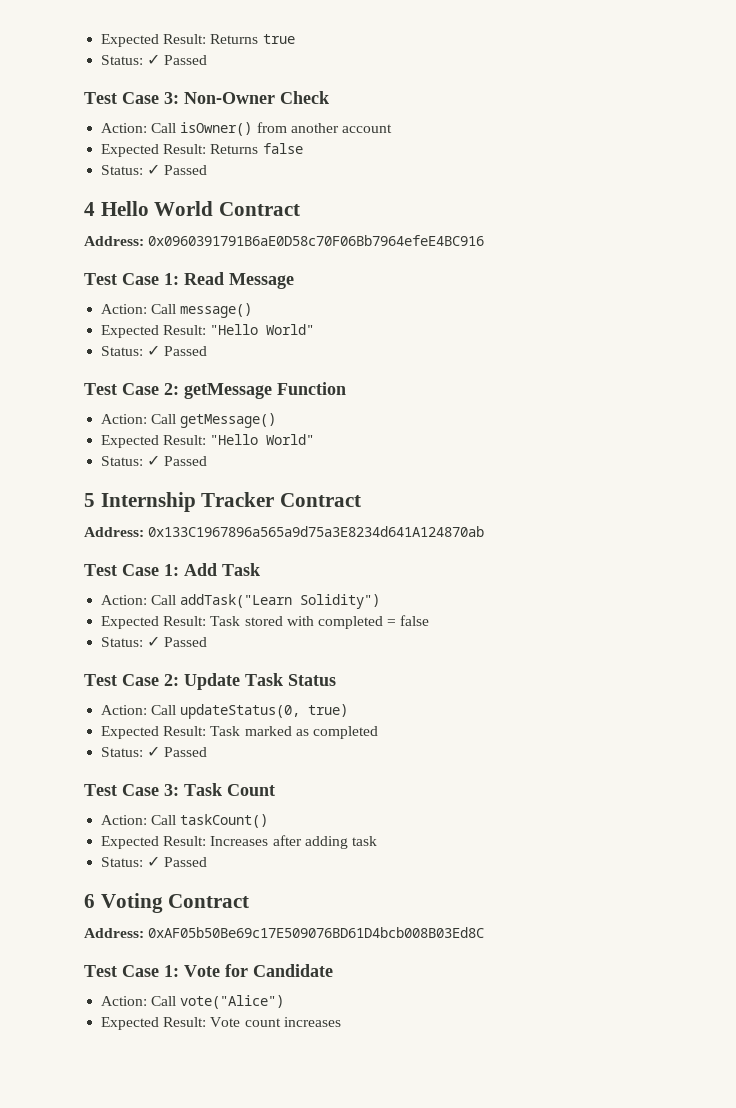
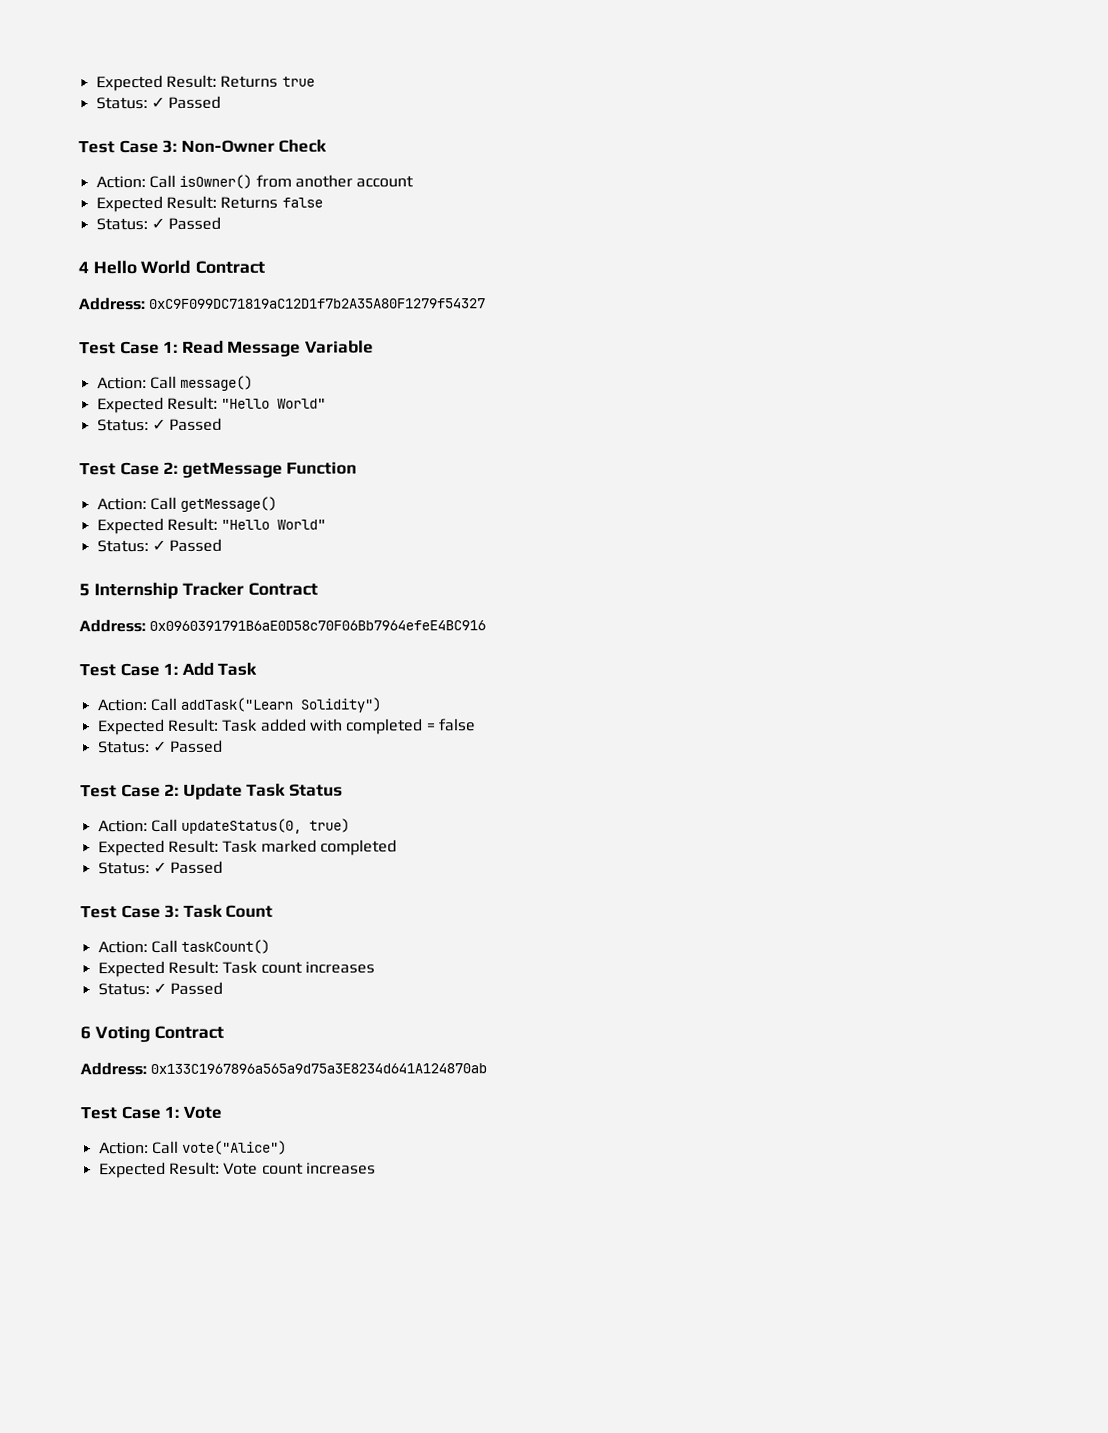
[148,235,485,246] 0x0960391791B6aE0D58c70F06Bb7964efeE4BC916 -> [148,298,487,309] 0xC9F099DC71819aC12D1f7b2A35A80F1279f54327
(294, 281) none -> [304,340,374,354] Variable
[148,526,485,537] 0x133C1967896a565a9d75a3E8234d641A124870ab -> [149,620,487,631] 0x0960391791B6aE0D58c70F06Bb7964efeE4BC916
[244,616,283,626] stored -> [260,718,307,732] added
[295,729,309,736] as -> (317, 846) none
[210,835,377,849] Increases after adding task -> [222,960,375,974] Task count increases
[148,927,485,938] 0xAF05b50Be69c17E509076BD61D4bcb008B03Ed8C -> [150,1063,488,1074] 0x133C1967896a565a9d75a3E8234d641A124870ab
[225,964,333,977] for Candidate -> (222, 1112) none

